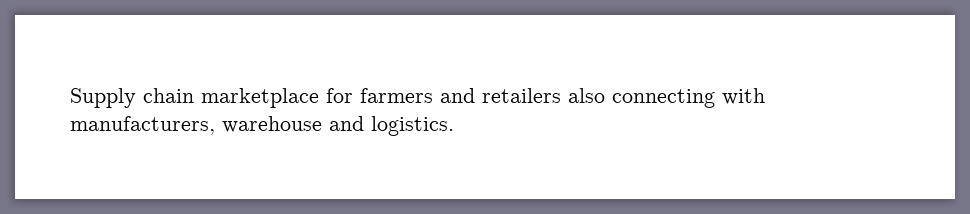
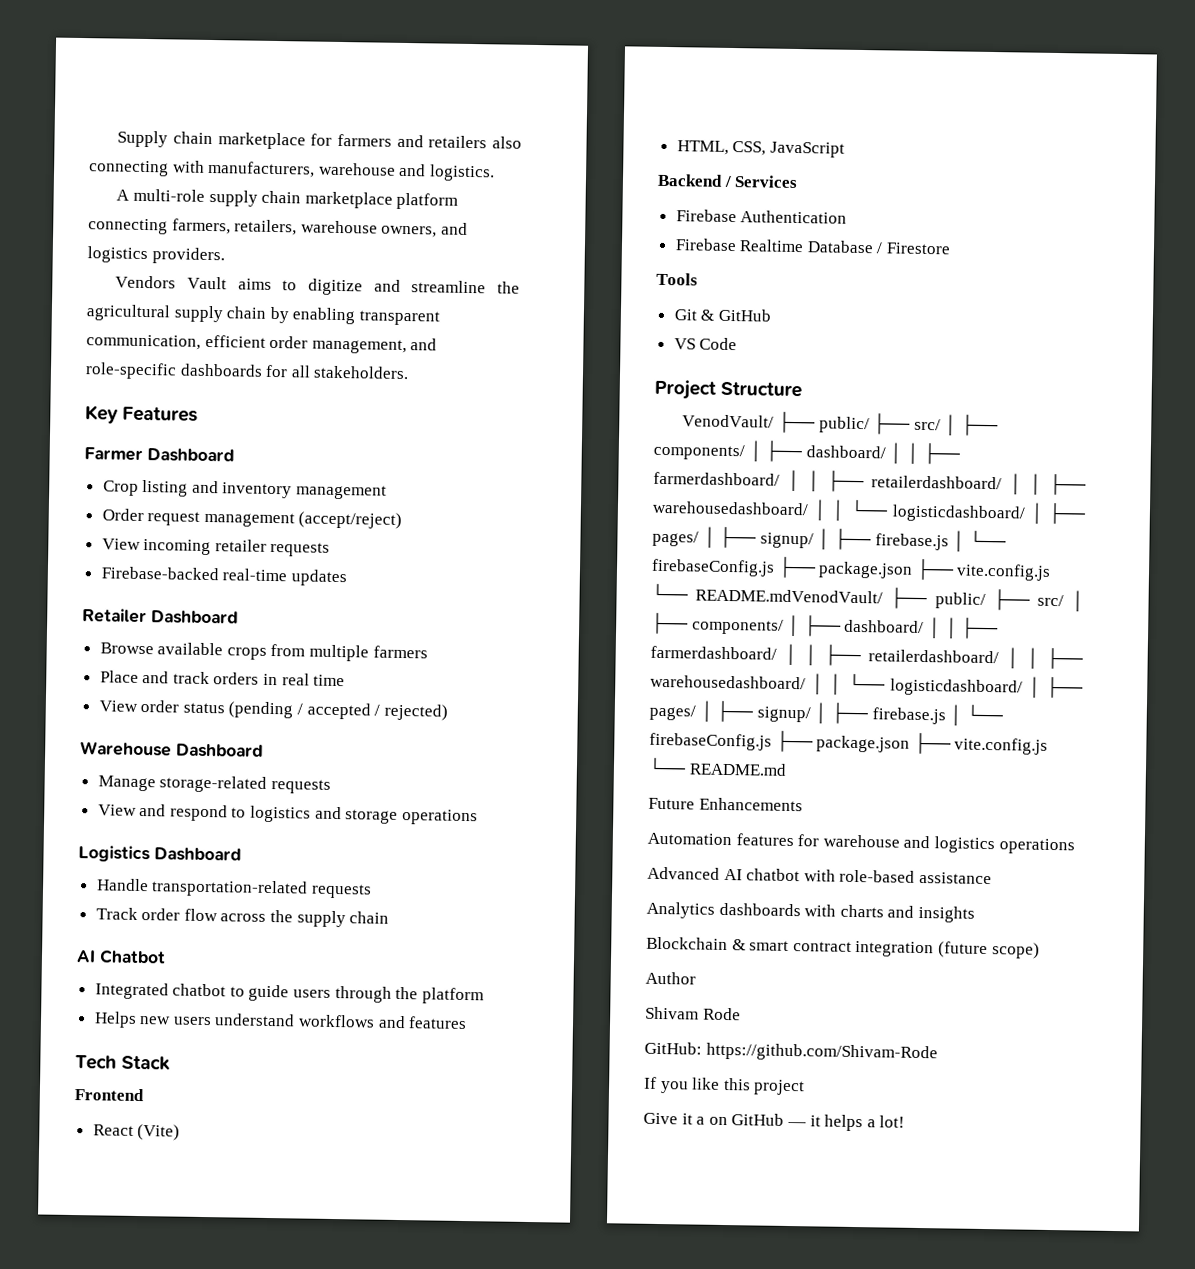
(454, 126) none -> [116,188,459,210] [88,218,468,238] [87,246,225,265] [115,275,520,296] [86,304,440,326] [86,334,438,355] [85,362,410,380] [85,405,199,424] [84,447,235,463] [102,479,388,500] [101,508,403,529] [101,538,331,557] [100,566,347,587] [82,608,239,625] [99,642,428,662] [99,670,346,687] [98,699,448,721] [80,741,264,758] [97,775,331,794] [97,803,478,826] [78,845,242,863] [96,878,372,899] [95,907,390,928] [76,949,166,965] [94,982,484,1005] [93,1011,468,1030] [75,1055,171,1071] [74,1088,144,1102] [92,1123,181,1141] [676,140,845,158] [657,173,799,189] [675,209,848,224] [674,238,952,255] [656,272,698,286] [673,308,772,322] [673,337,738,351] [654,379,803,400] [682,411,999,437] [653,440,961,465] [653,469,1087,496] [652,499,1087,525] [652,526,1007,552] [651,556,1052,581] [651,583,1084,612] [651,612,1000,640] [650,643,1084,670] [650,673,1084,699] [649,700,1004,726] [649,730,1049,755] [648,757,787,776] [648,797,803,812] [647,832,1075,855] [647,866,992,885] [646,901,975,923] [646,936,1040,959] [645,971,696,985] [645,1006,741,1021] [644,1041,938,1063] [644,1076,806,1096] [643,1112,906,1132] // A multi-role supply chain marketplace platform connecting farmers, retailers, warehouse owners, and logistics providers. // Vendors Vault aims to digitize and streamline the agricultural supply chain by enabling transparent communication, efficient order management, and role-specific dashboards for all stakeholders. // Key Features // Farmer Dashboard // Crop listing and inventory management // Order request management (accept/reject) // View incoming retailer requests // Firebase-backed real-time updates // Retailer Dashboard // Browse available crops from multiple farmers // Place and track orders in real time // View order status (pending / accepted / rejected) // Warehouse Dashboard // Manage storage-related requests // View and respond to logistics and storage operations // Logistics Dashboard // Handle transportation-related requests // Track order flow across the supply chain // AI Chatbot // Integrated chatbot to guide users through the platform // Helps new users understand workflows and features // Tech Stack // Frontend // React (Vite) // HTML, CSS, JavaScript // Backend / Services // Firebase Authentication // Firebase Realtime Database / Firestore // Tools // Git & GitHub // VS Code // Project Structure // VenodVault/ ├── public/ ├── src/ │ ├── components/ │ ├── dashboard/ │ │ ├── farmerdashboard/ │ │ ├── retailerdashboard/ │ │ ├── warehousedashboard/ │ │ └── logisticdashboard/ │ ├── pages/ │ ├── signup/ │ ├── firebase.js │ └── firebaseConfig.js ├── package.json ├── vite.config.js └── README.mdVenodVault/ ├── public/ ├── src/ │ ├── components/ │ ├── dashboard/ │ │ ├── farmerdashboard/ │ │ ├── retailerdashboard/ │ │ ├── warehousedashboard/ │ │ └── logisticdashboard/ │ ├── pages/ │ ├── signup/ │ ├── firebase.js │ └── firebaseConfig.js ├── package.json ├── vite.config.js └── README.md // Future Enhancements // Automation features for warehouse and logistics operations // Advanced AI chatbot with role-based assistance // Analytics dashboards with charts and insights // Blockchain & smart contract integration (future scope) // Author // Shivam Rode // GitHub: https://github.com/Shivam-Rode // If you like this project // Give it a on GitHub — it helps a lot!

